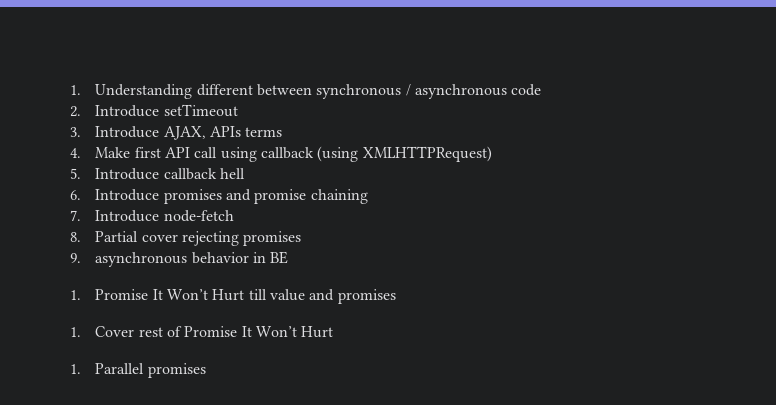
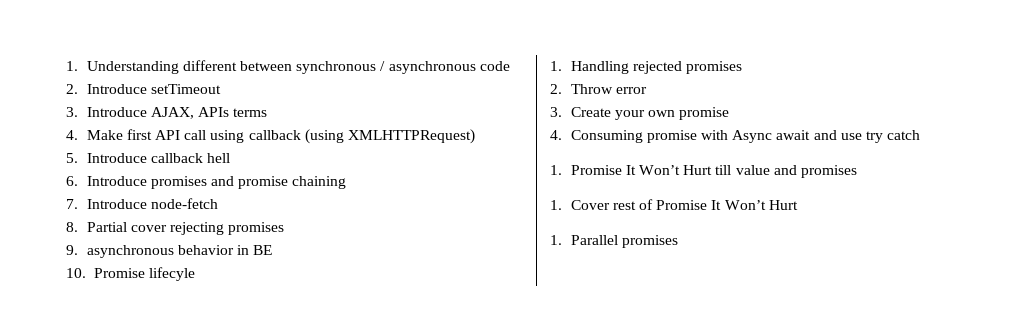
(289, 257) none -> [66,267,195,281] [550,61,742,74] [550,84,647,94] [550,107,730,120] [550,130,921,143] // 10. Promise lifecyle // 1. Handling rejected promises // 2. Throw error // 3. Create your own promise // 4. Consuming promise with Async await and use try catch

